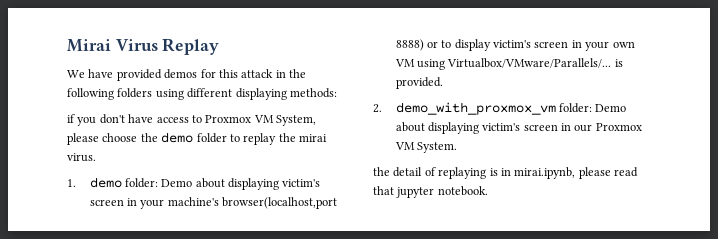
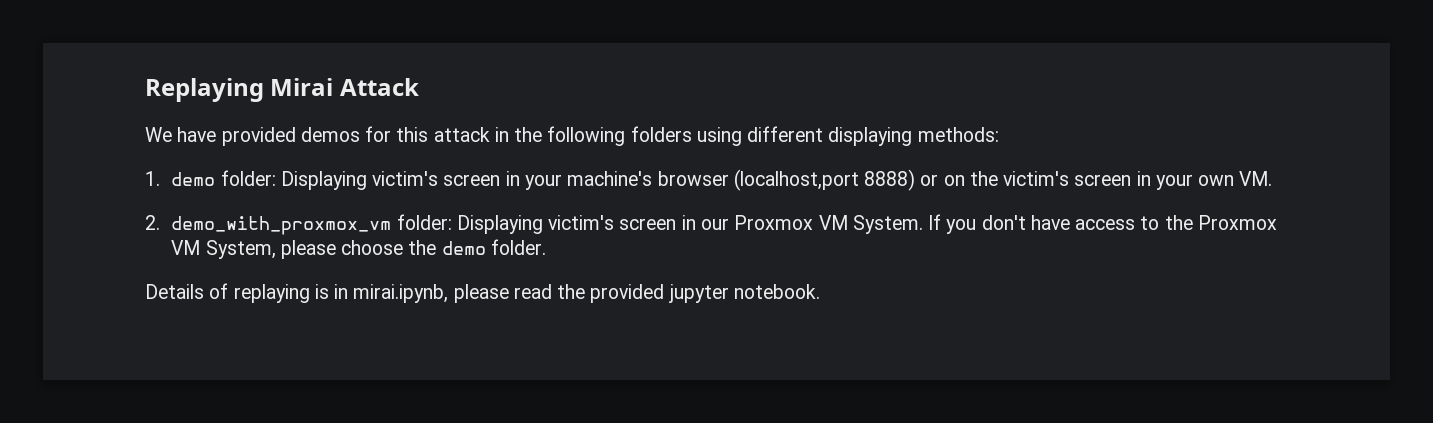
[67,38,220,55] Mirai Virus Replay -> [145,78,419,102] Replaying Mirai Attack
[67,114,75,123] if -> [145,169,1273,191] [145,214,942,235] 1. demo folder: Displaying victim's screen in your machine's browser (localhost,port 8888) or on the victim's screen in your own VM. // 2. demo_with_proxmox_vm folder: Displaying victim's screen in our Proxmox VM System. If
(202, 119) none -> [1164,215,1193,230] the
[196,133,327,145] [67,153,96,162] [67,177,321,190] [89,197,337,209] [395,39,635,51] [394,58,623,70] [395,77,443,89] [373,102,627,115] [395,122,642,134] [394,142,457,153] [373,167,423,177] folder to replay the mirai virus. // 1. demo folder: Demo about displaying victim's screen in your machine's browser(localhost,port 8888) or to display victim's screen in your own VM using Virtualbox/VMware/Parallels/... is provided. // 2. demo_with_proxmox_vm folder: Demo about displaying victim's screen in our Proxmox VM System. // the detail -> [490,239,546,255] [145,284,204,299] folder. // Details
[373,186,394,195] that -> [557,284,665,303] the provided

